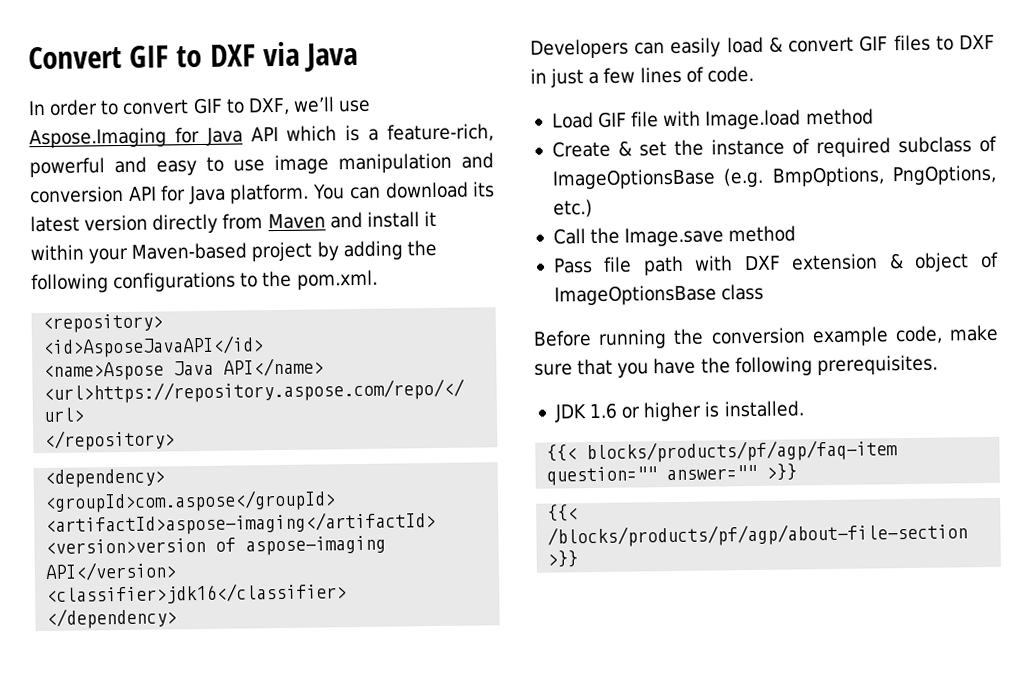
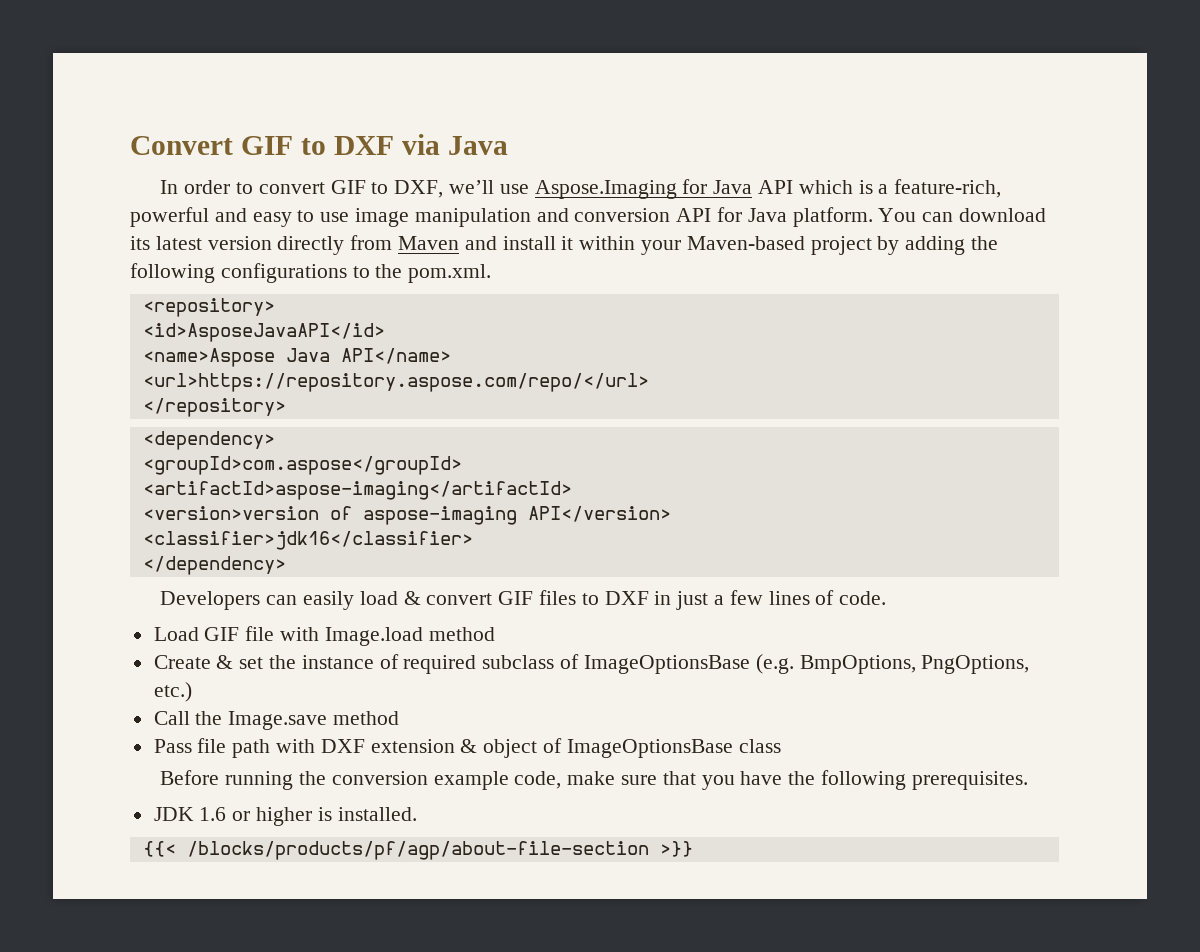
[546,439,899,464] [546,463,798,486] // {{< blocks/products/pf/agp/faq-item question="" answer="" >}} -> (417, 814) none

